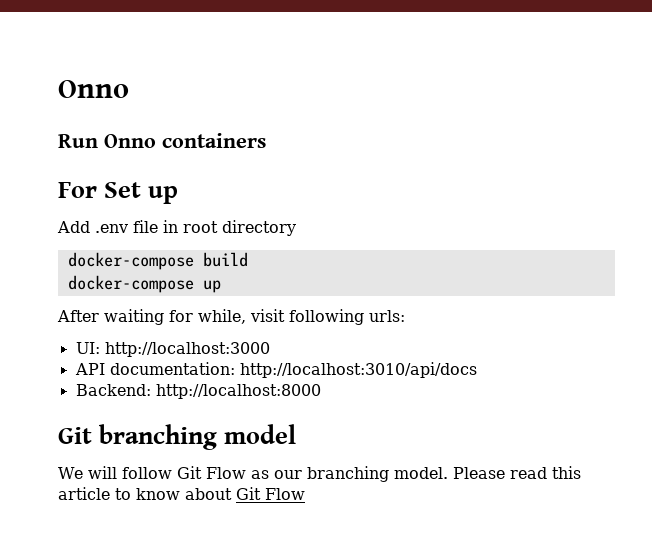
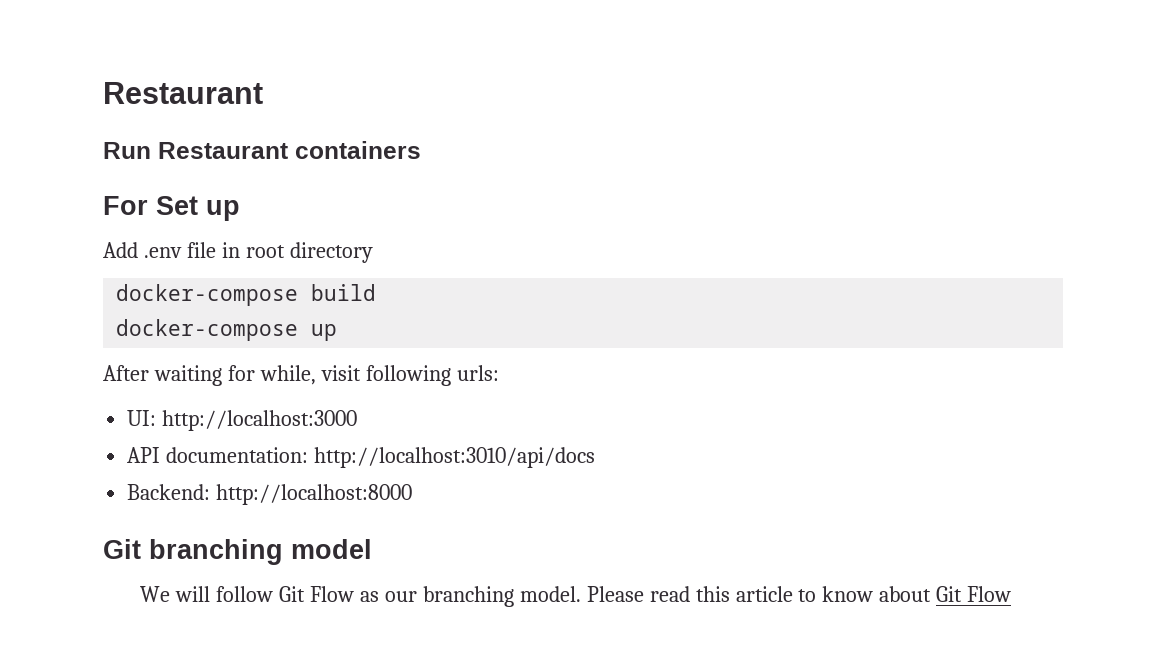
[58,80,129,98] Onno -> [103,82,263,104] Restaurant
[104,134,156,148] Onno -> [158,142,288,159] Restaurant

